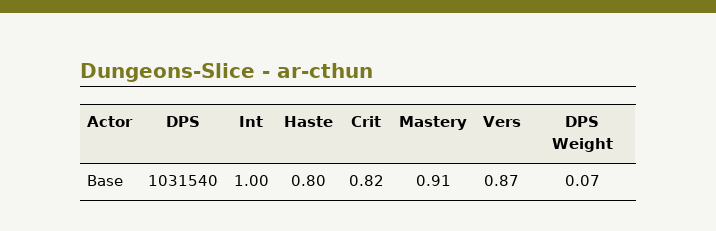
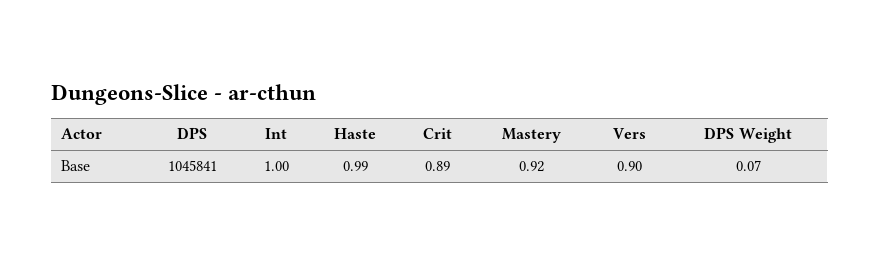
[148,175,218,186] 1031540 -> [167,160,217,171] 1045841
[291,175,326,186] [348,175,384,186] [415,175,451,186] [484,175,519,186] 0.80 | 0.82 | 0.91 | 0.87 -> [342,161,368,171] [424,161,450,171] [519,161,544,172] [616,161,642,171] 0.99 | 0.89 | 0.92 | 0.90

